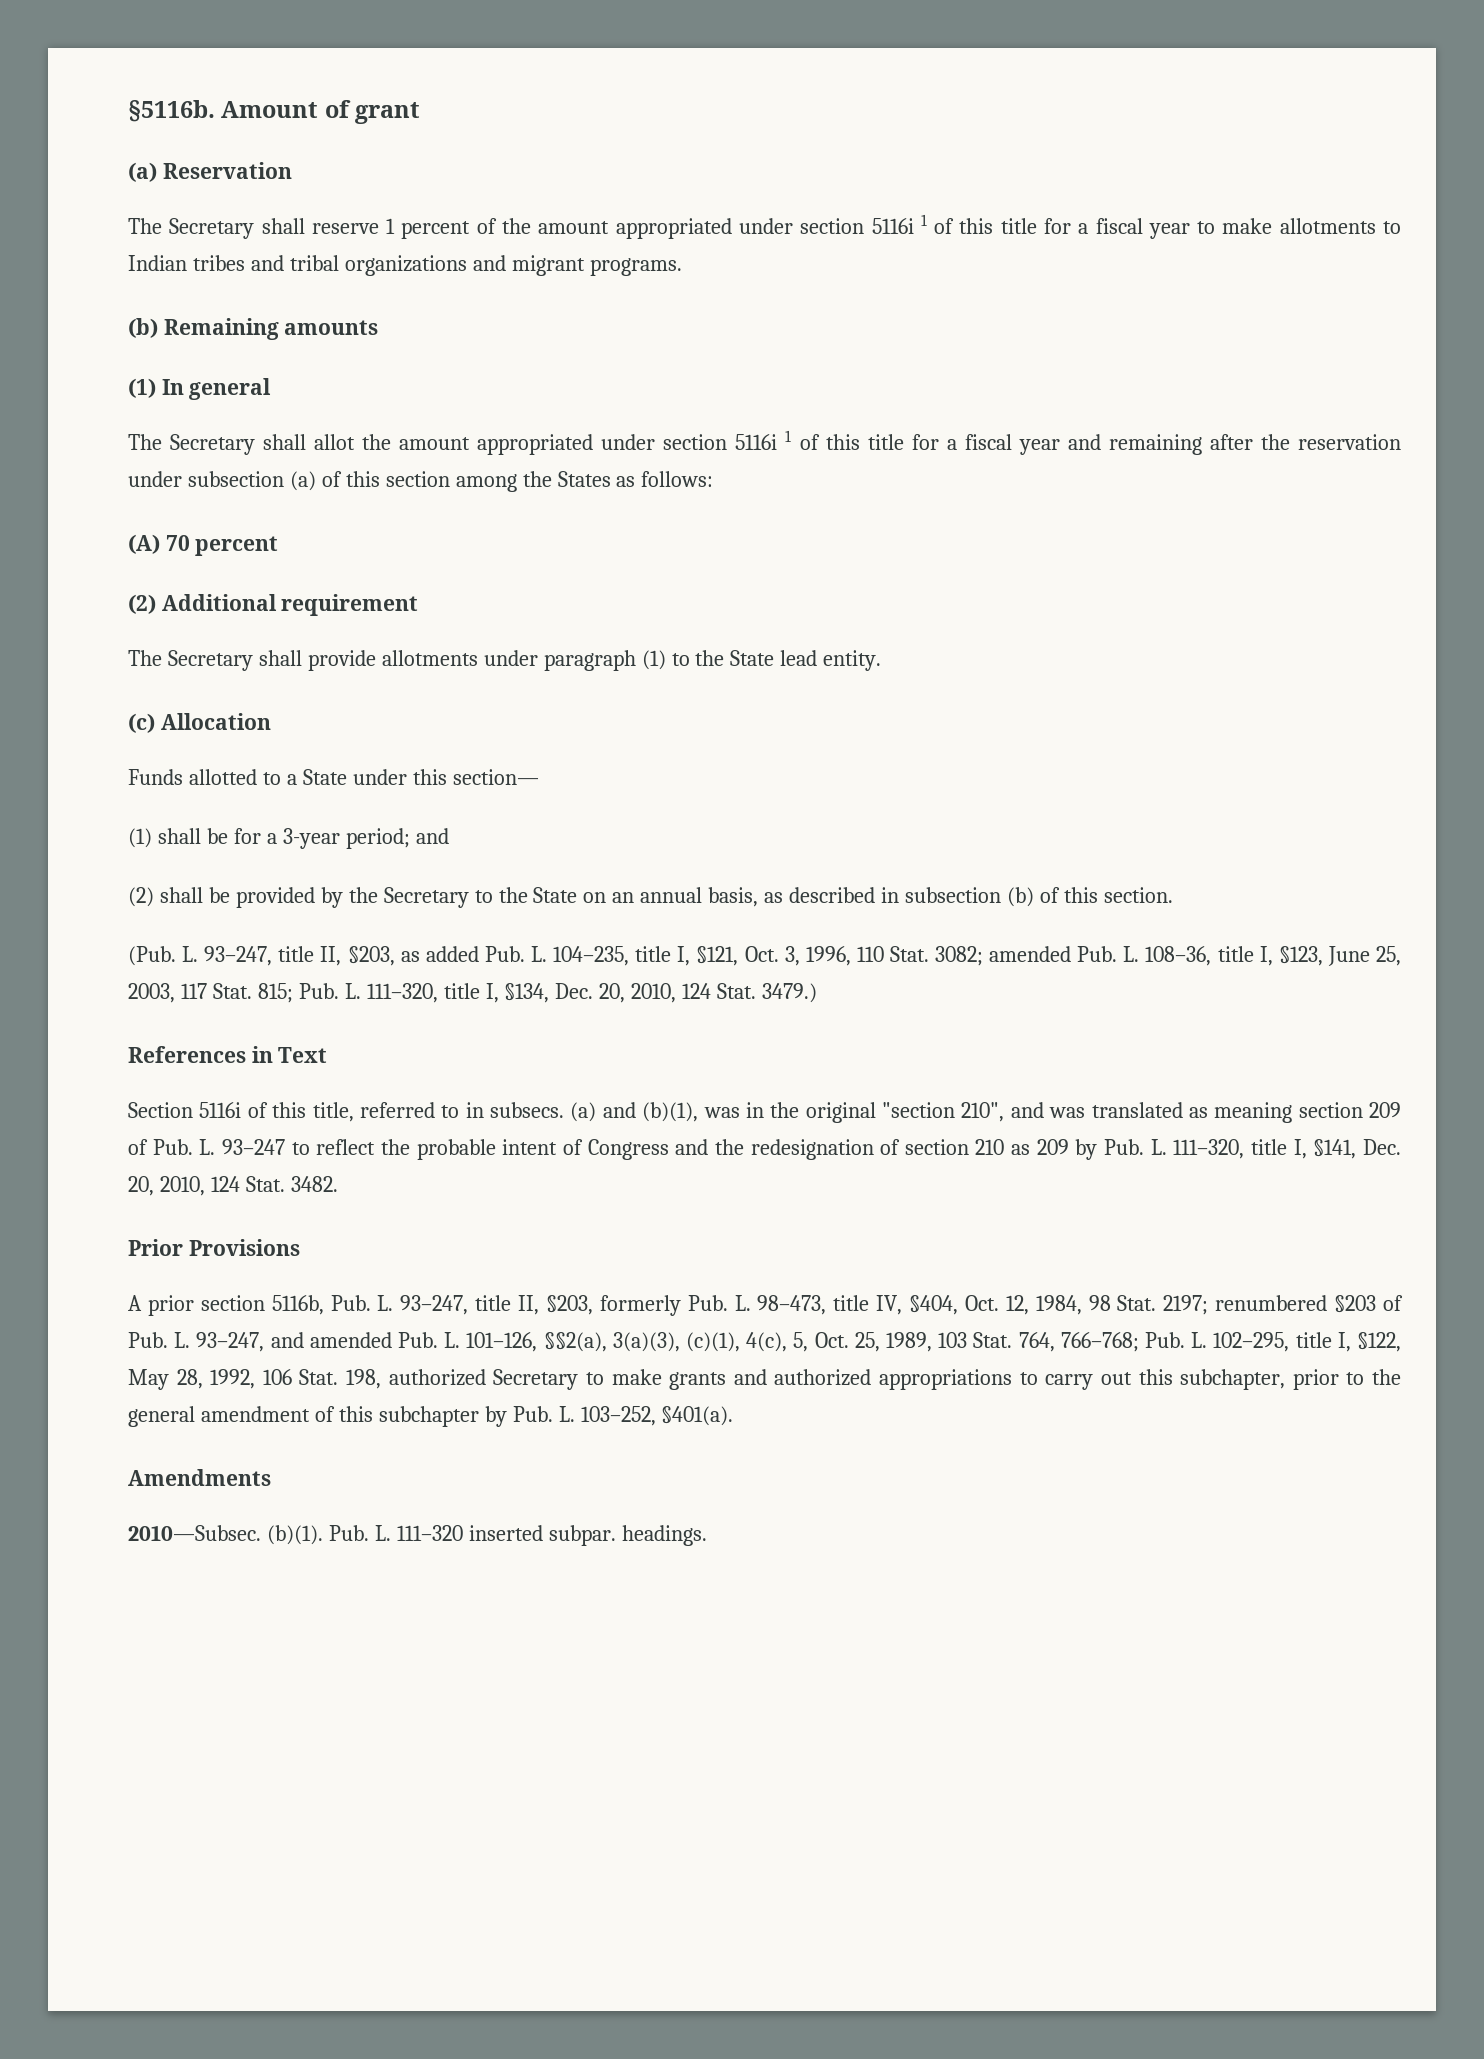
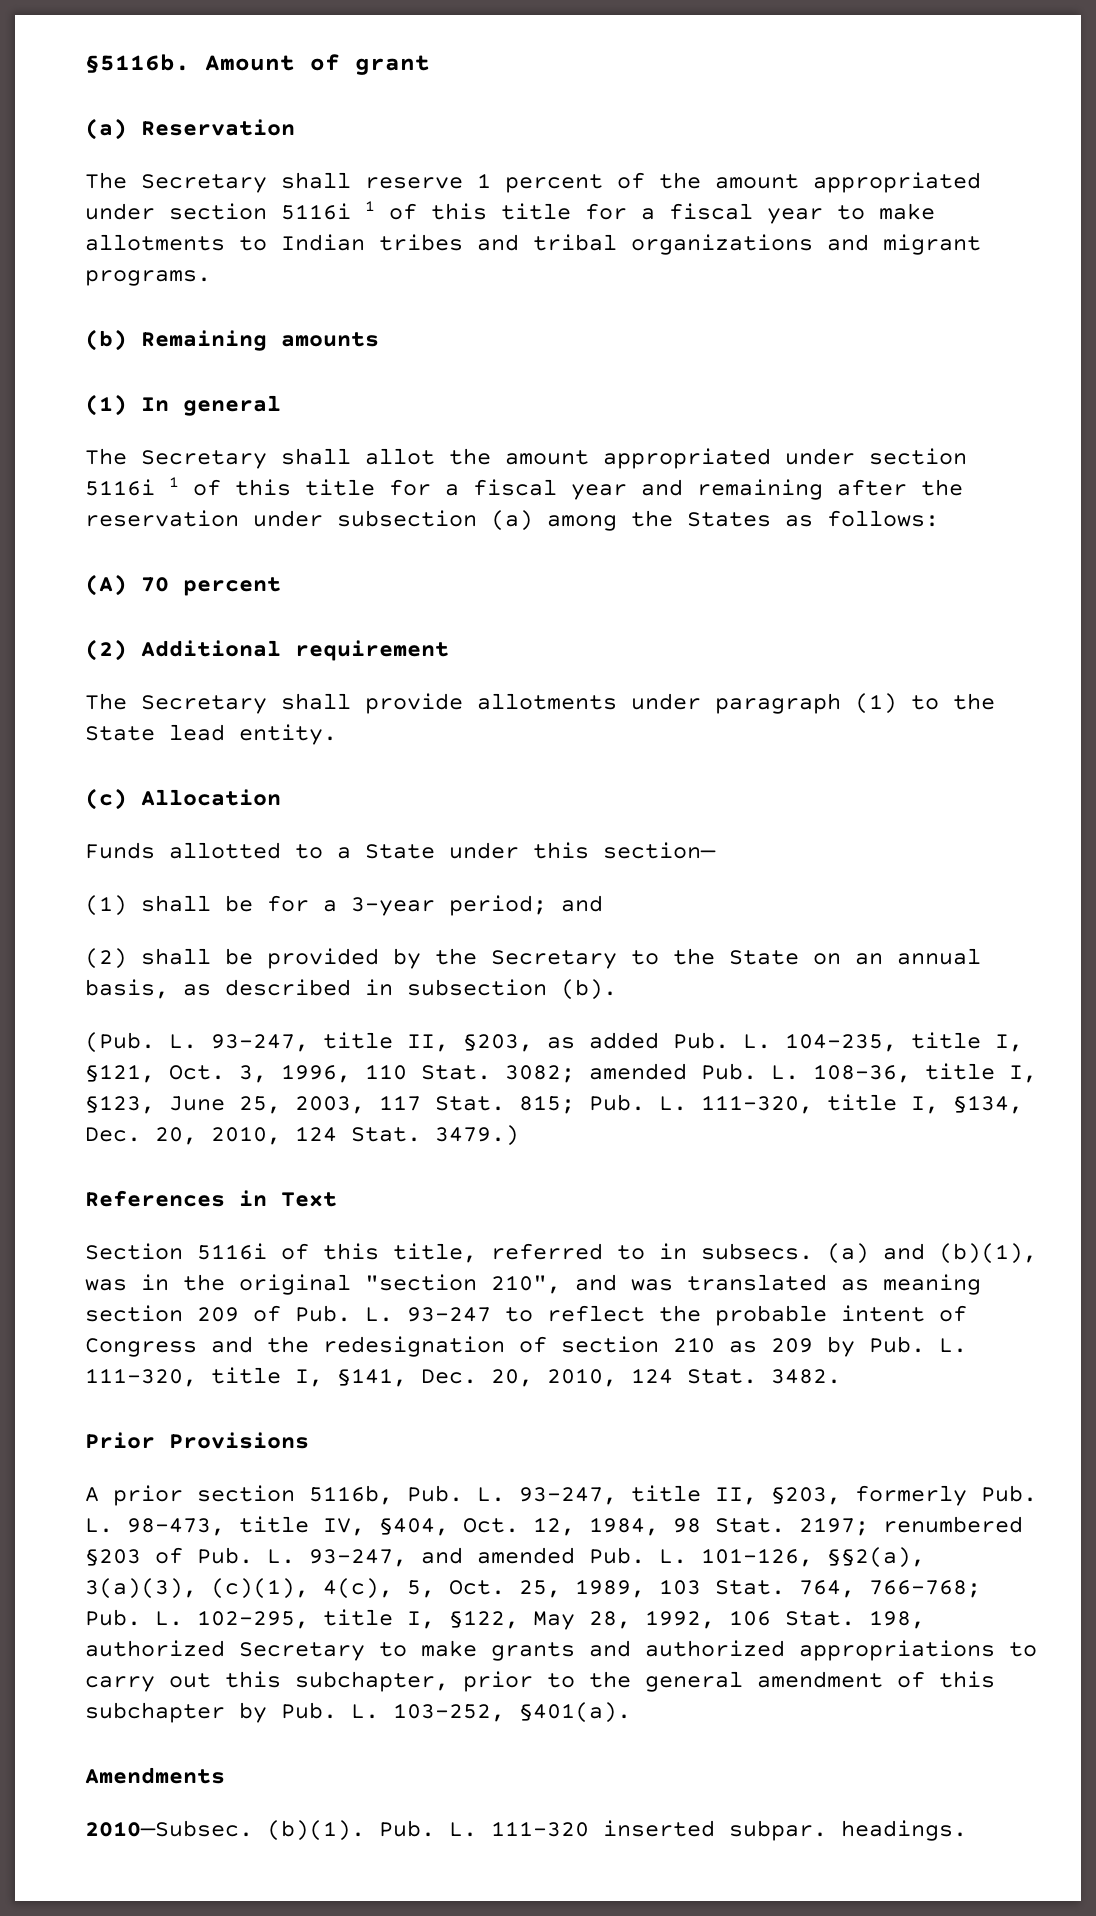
[321,471,450,487] of this section -> (533, 520) none
[1006,887,1173,907] (b) of this section. -> [561,979,617,1000] (b).

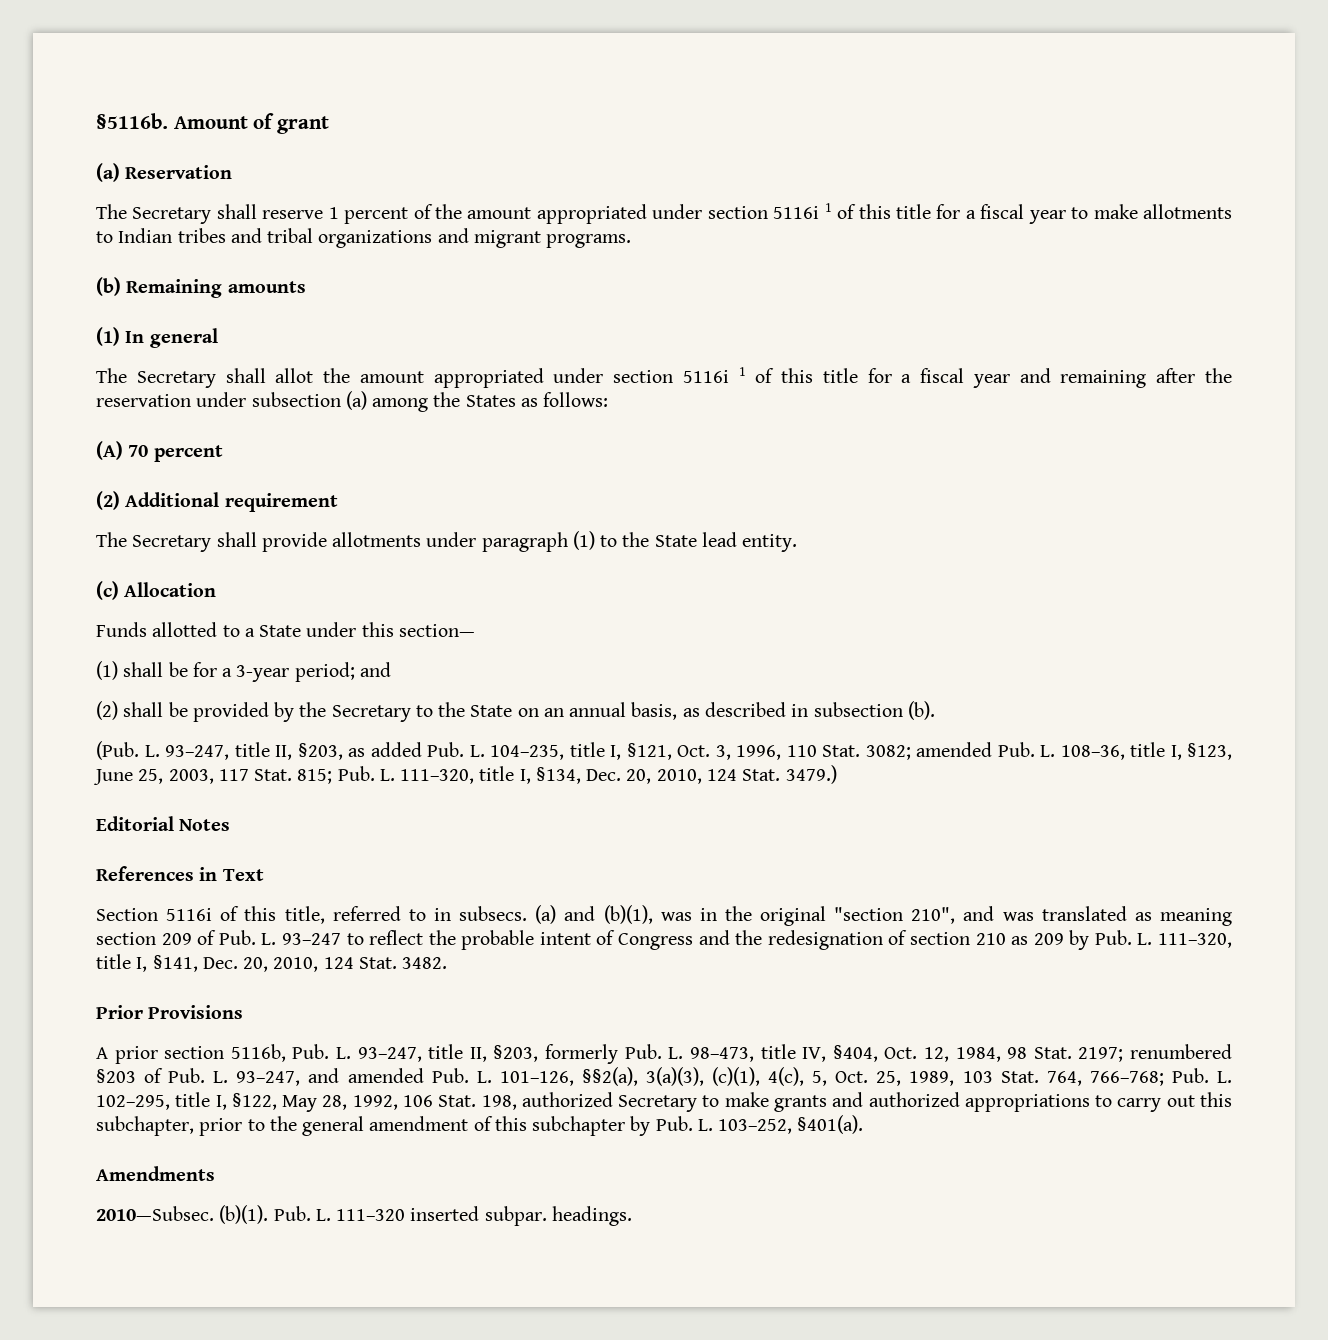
(519, 1135) none -> [96,816,231,831] // Editorial Notes

